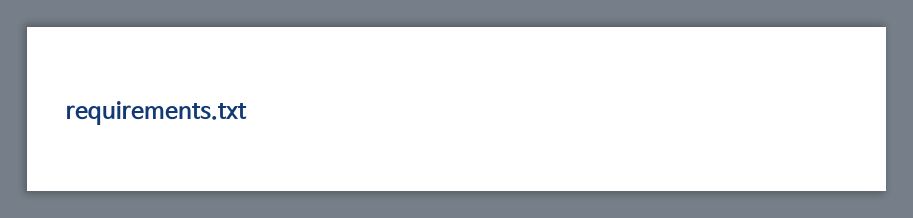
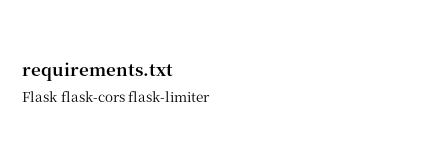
(247, 113) none -> [22,91,211,102] // Flask flask-cors flask-limiter

